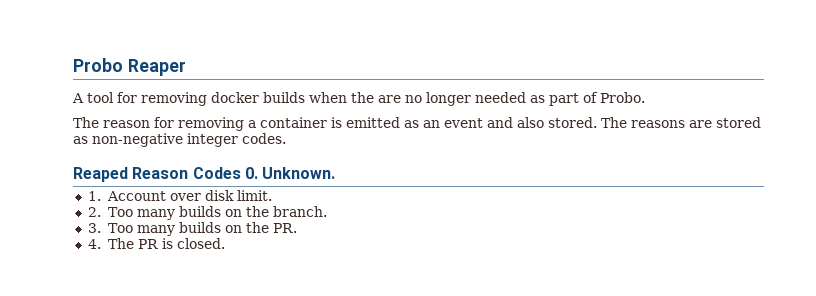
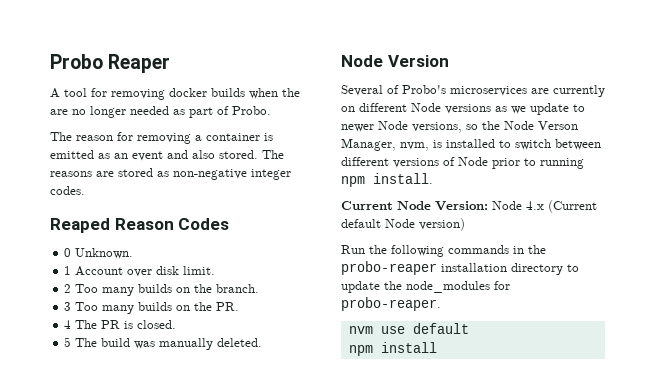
[244,167,258,179] 0. -> [64,248,72,257] // 0
[87,191,101,201] 1. -> [64,266,72,275] 1
[87,207,101,217] 2. -> [64,284,72,293] 2
[87,223,101,233] 3. -> [64,302,72,311] 3
[87,239,101,249] 4. -> [64,320,72,329] 4
(225, 243) none -> [64,337,263,350] [341,55,449,67] [341,85,605,97] [341,103,585,115] [341,121,578,133] [341,138,601,151] [341,157,584,169] [341,173,433,187] [341,200,597,213] [341,218,465,231] [341,245,546,257] [341,261,579,275] [341,281,510,293] [341,297,441,311] [348,323,469,334] [348,342,437,356] // 5 The build was manually deleted. // Node Version // Several of Probo's microservices are currently on different Node versions as we update to newer Node versions, so the Node Verson Manager, nvm, is installed to switch between different versions of Node prior to running npm install. // Current Node Version: Node 4.x (Current default Node version) // Run the following commands in the probo-reaper installation directory to update the node_modules for probo-reaper. // nvm use default // npm install

